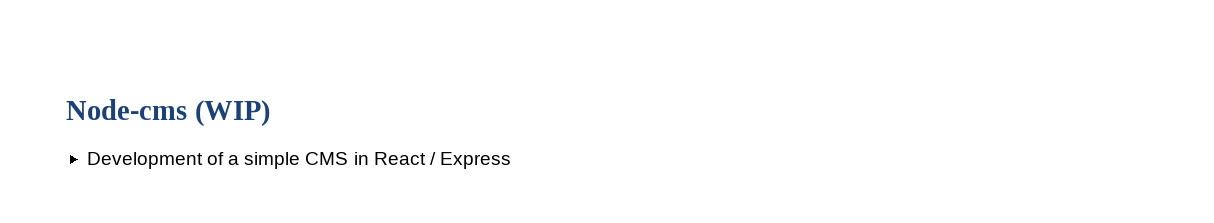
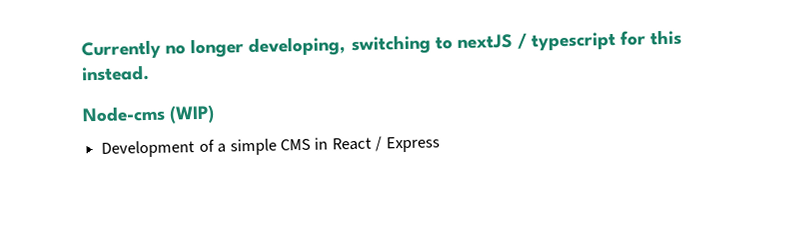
(66, 109) none -> [81,29,683,60] [81,64,150,82] Currently no longer developing, switching to nextJS / typescript for this instead. //

